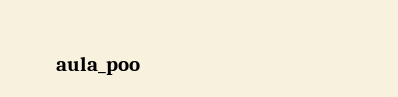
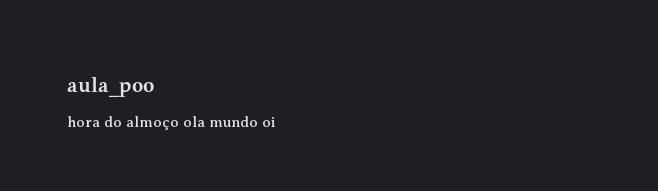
(140, 65) none -> [67,116,276,130] // hora do almoço ola mundo oi

